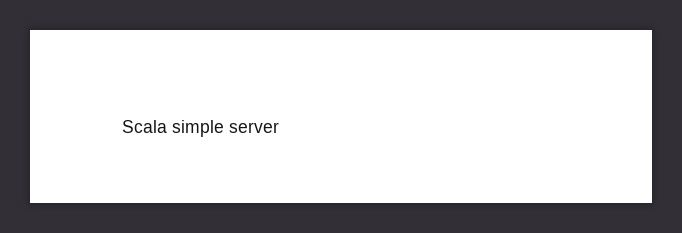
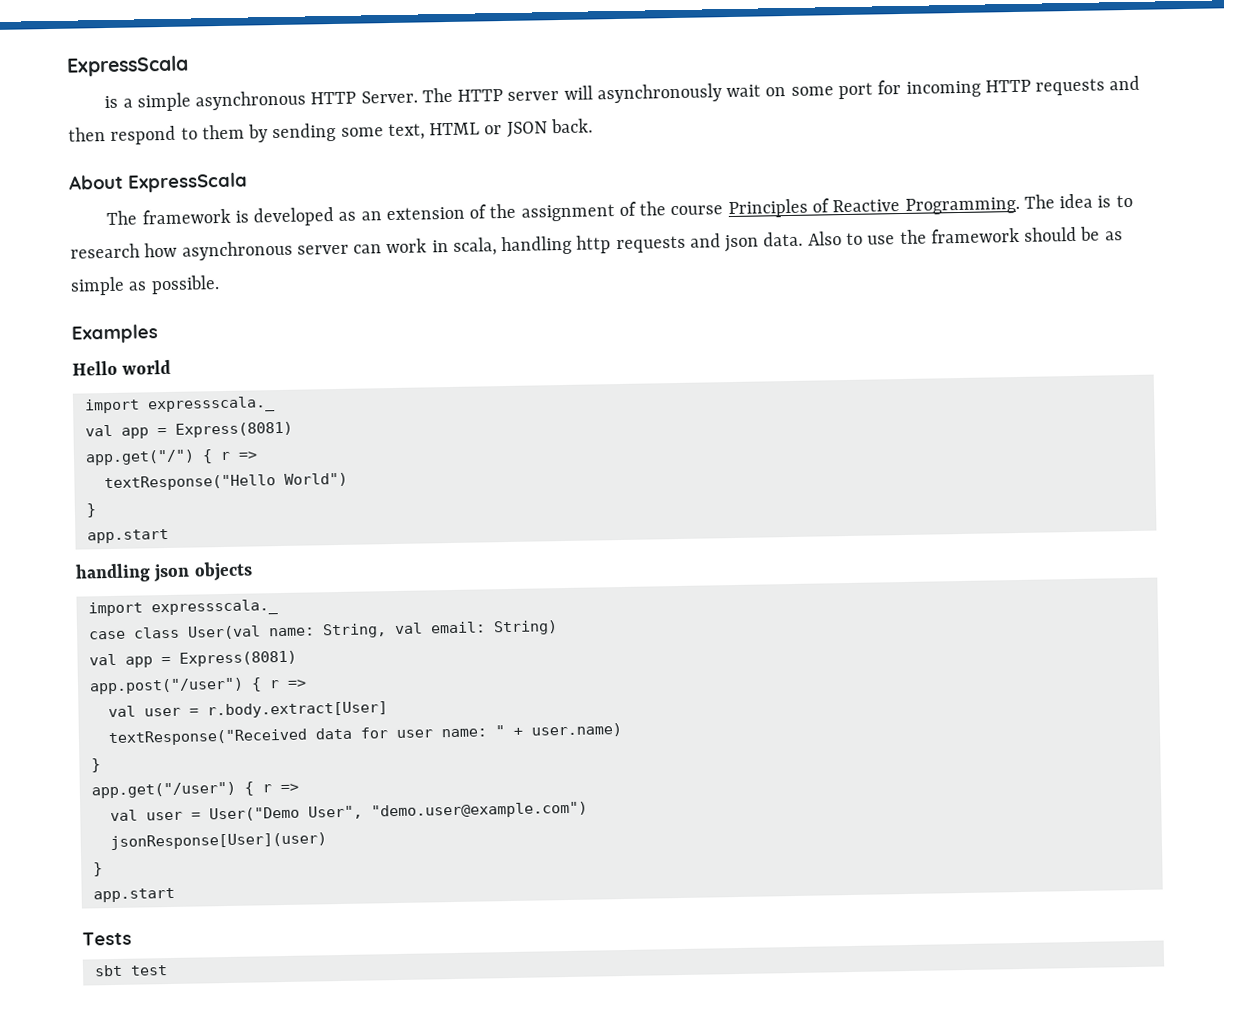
[122,120,279,137] Scala simple server -> [66,55,189,77] [104,75,1141,112] [68,118,593,145] [69,172,248,193] [106,193,1133,227] [70,226,1123,261] [70,275,220,296] [71,324,158,344] [72,359,172,376] [83,396,276,414] [84,421,293,439] [84,449,258,466] [103,472,348,492] [85,503,97,518] [86,528,169,544] [75,561,253,583] [87,599,279,617] [88,620,558,640] [88,650,297,668] [88,677,307,695] [107,701,388,719] [107,723,622,747] [90,758,101,773] [90,781,299,799] [109,801,588,822] [109,832,327,851] [92,862,103,877] [92,887,175,903] [82,931,132,946] [93,964,168,977] ExpressScala // is a simple asynchronous HTTP Server. The HTTP server will asynchronously wait on some port for incoming HTTP requests and then respond to them by sending some text, HTML or JSON back. // About ExpressScala // The framework is developed as an extension of the assignment of the course Principles of Reactive Programming. The idea is to research how asynchronous server can work in scala, handling http requests and json data. Also to use the framework should be as simple as possible. // Examples // Hello world // import expressscala._ // val app = Express(8081) // app.get("/") { r => // textResponse("Hello World") // } // app.start // handling json objects // import expressscala._ // case class User(val name: String, val email: String) // val app = Express(8081) // app.post("/user") { r => // val user = r.body.extract[User] // textResponse("Received data for user name: " + user.name) // } // app.get("/user") { r => // val user = User("Demo User", "demo.user@example.com") // jsonResponse[User](user) // } // app.start // Tests // sbt test

